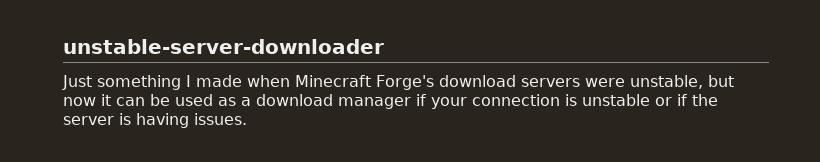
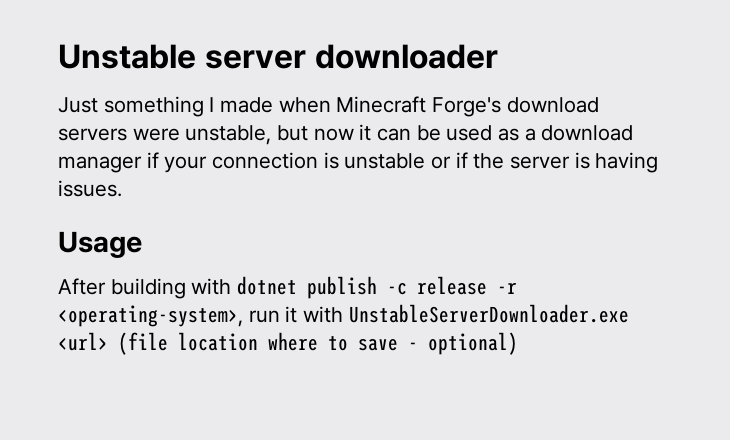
[63,39,384,54] unstable-server-downloader -> [58,44,498,69] Unstable server downloader
(247, 119) none -> [58,231,142,258] [58,276,518,299] [58,304,629,327] [58,332,518,355] // Usage // After building with dotnet publish -c release -r <operating-system>, run it with UnstableServerDownloader.exe <url> (file location where to save - optional)

